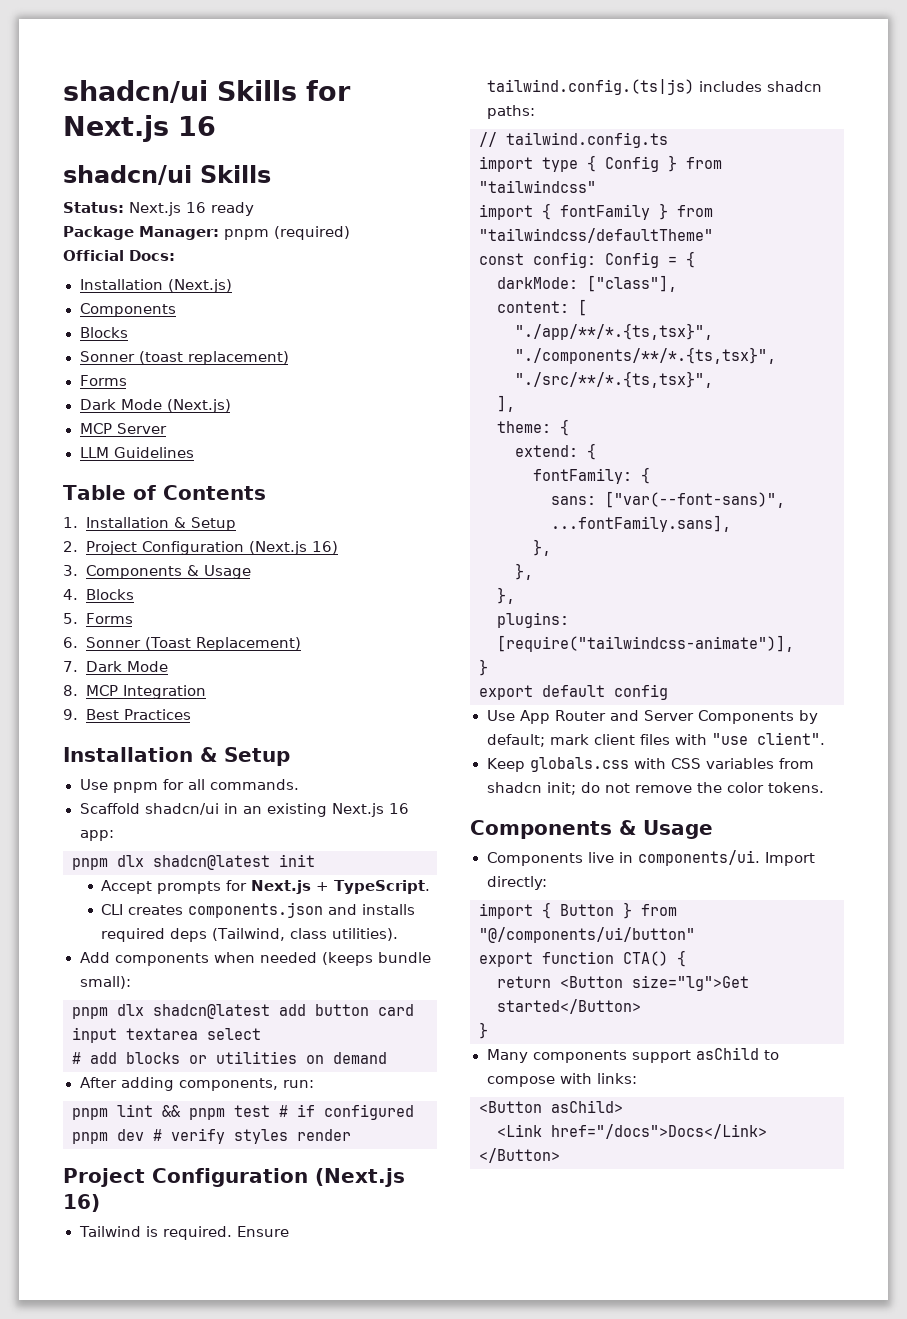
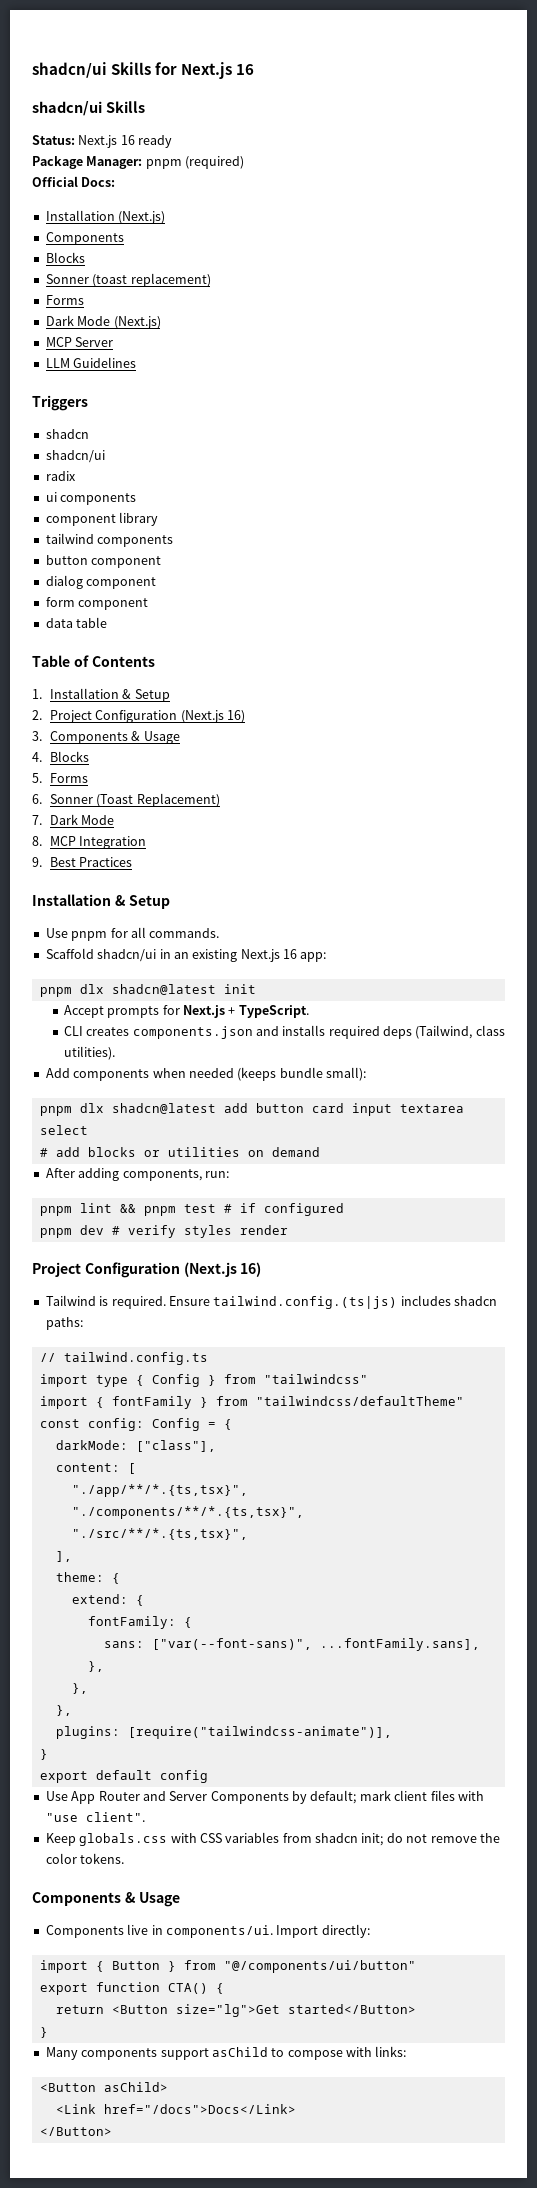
(194, 452) none -> [32,395,88,411] [45,429,89,439] [45,450,105,463] [45,471,76,481] [45,492,137,505] [45,512,159,526] [45,533,174,547] [45,555,162,568] [45,575,157,589] [45,597,149,610] [45,617,108,628] // Triggers // shadcn // shadcn/ui // radix // ui components // component library // tailwind components // button component // dialog component // form component // data table

